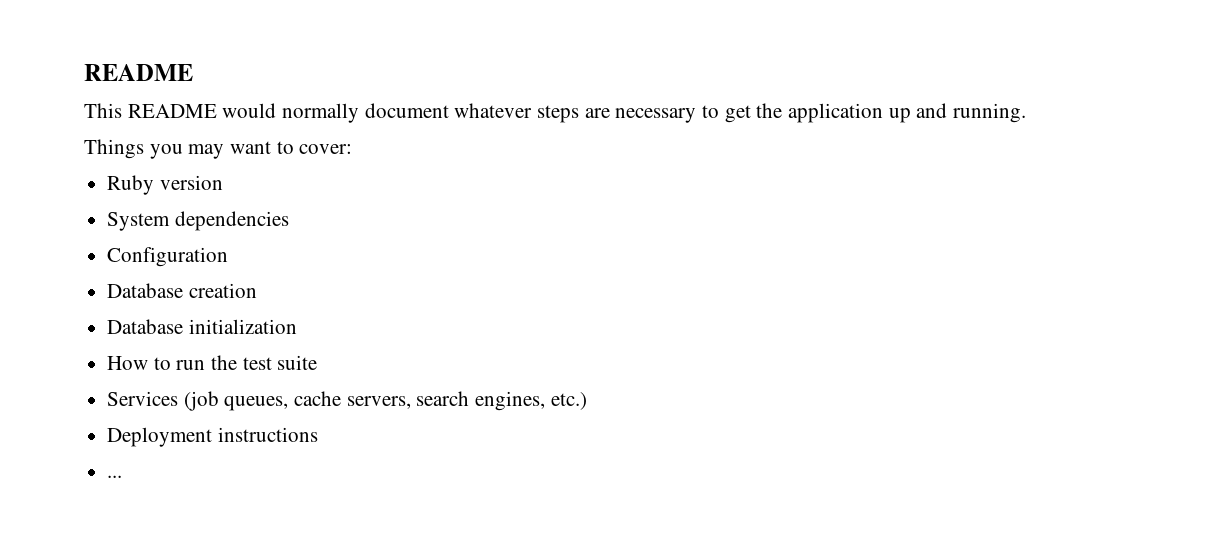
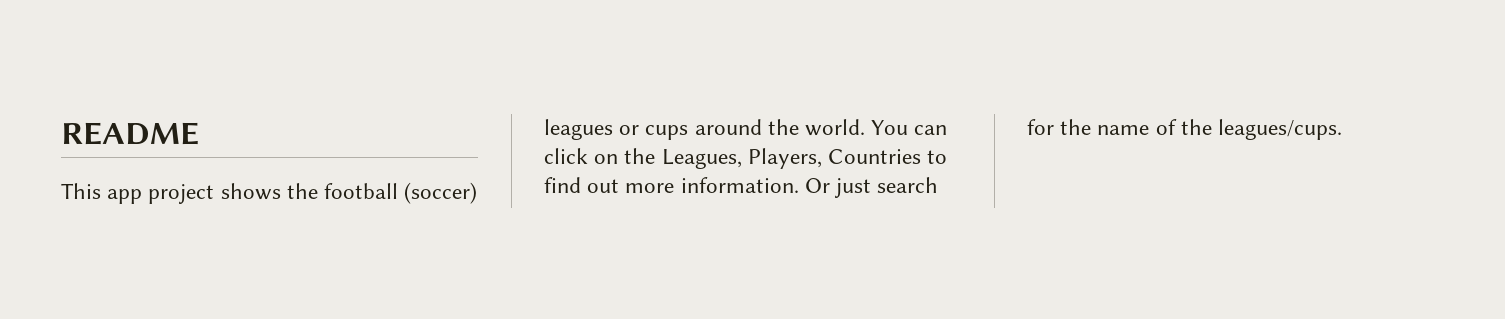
[127,103,1027,123] [84,139,353,159] [107,175,223,195] [107,211,289,231] [107,247,229,267] [107,283,257,298] [107,319,297,334] [107,355,318,370] [107,391,587,411] [107,427,318,447] [107,475,123,478] README would normally document whatever steps are necessary to get the application up and running. // Things you may want to cover: // Ruby version // System dependencies // Configuration // Database creation // Database initialization // How to run the test suite // Services (job queues, cache servers, search engines, etc.) // Deployment instructions // ... -> [107,182,478,204] [544,119,948,140] [544,148,948,169] [544,177,939,198] [1027,119,1343,140] app project shows the football (soccer) leagues or cups around the world. You can click on the Leagues, Players, Countries to find out more information. Or just search for the name of the leagues/cups.

